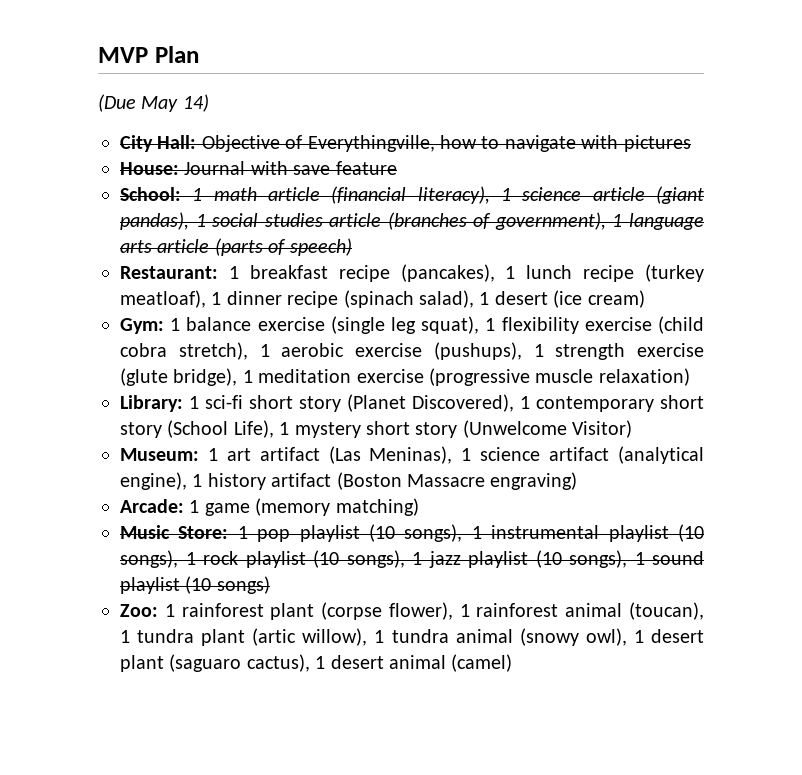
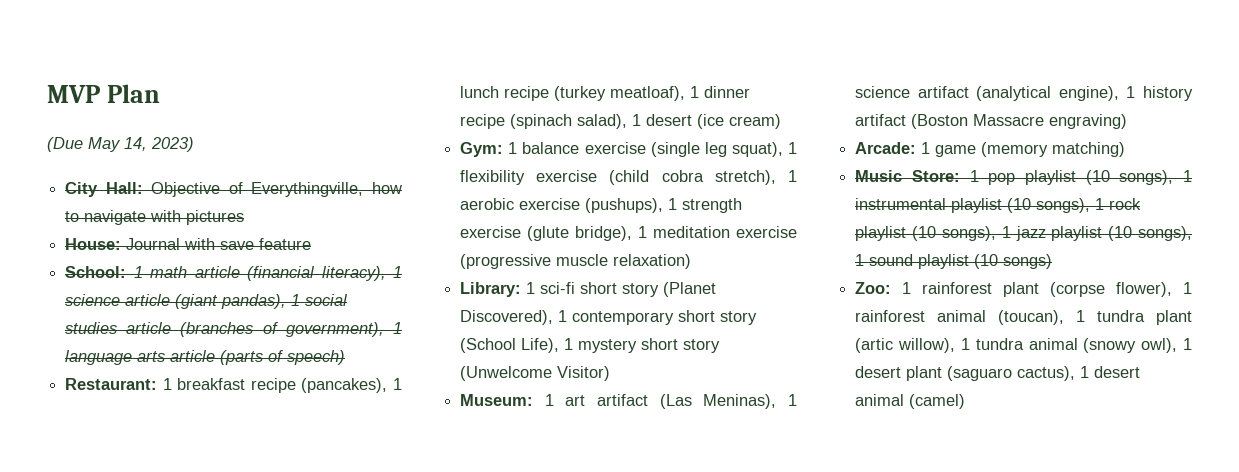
[182,94,209,112] 14) -> [124,137,194,152] 14, 2023)

